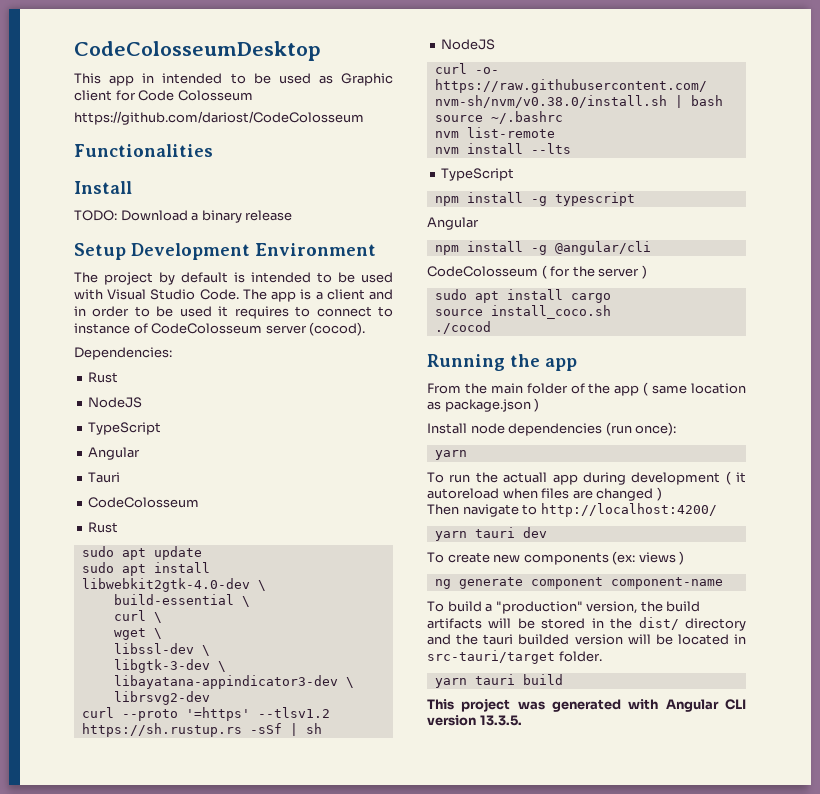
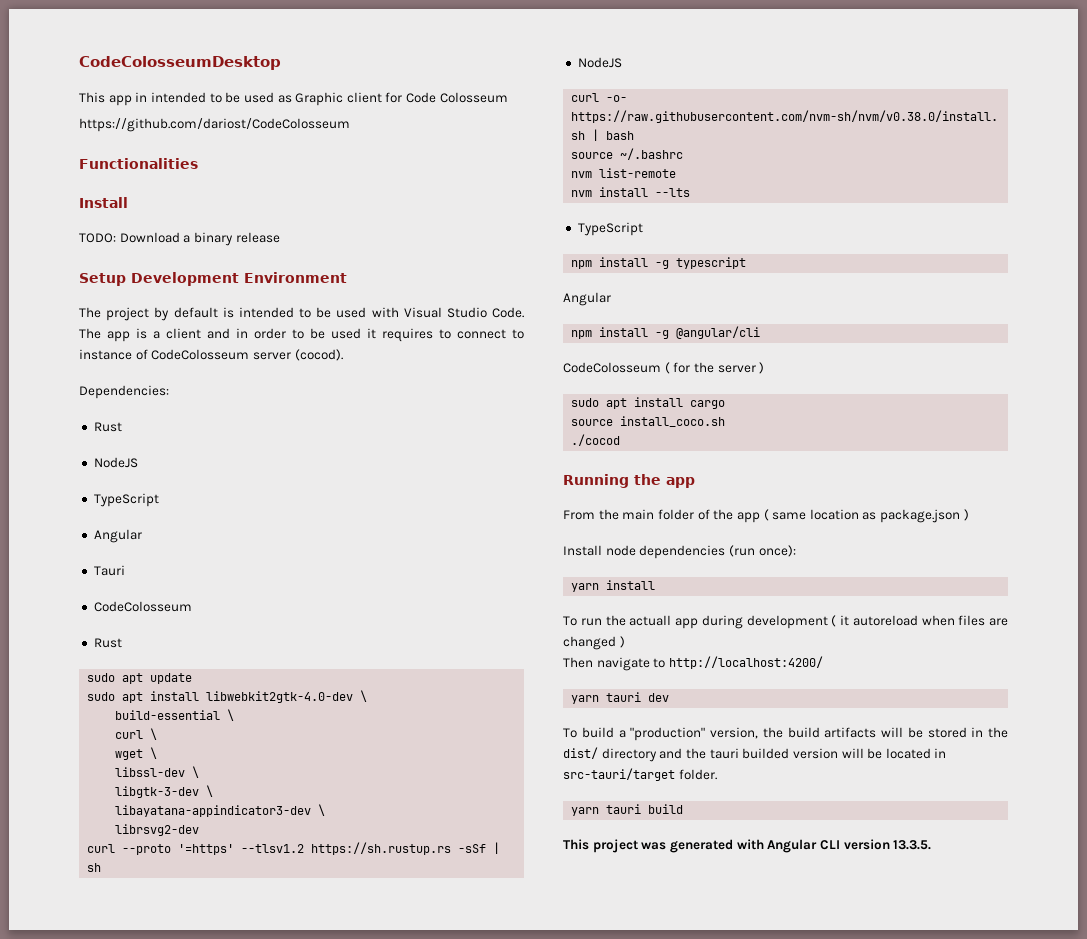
(467, 455) none -> [606,580,656,590] install
[427,551,685,565] [434,577,723,589] // To create new components (ex: views ) // ng generate component component-name -> (670, 697) none

